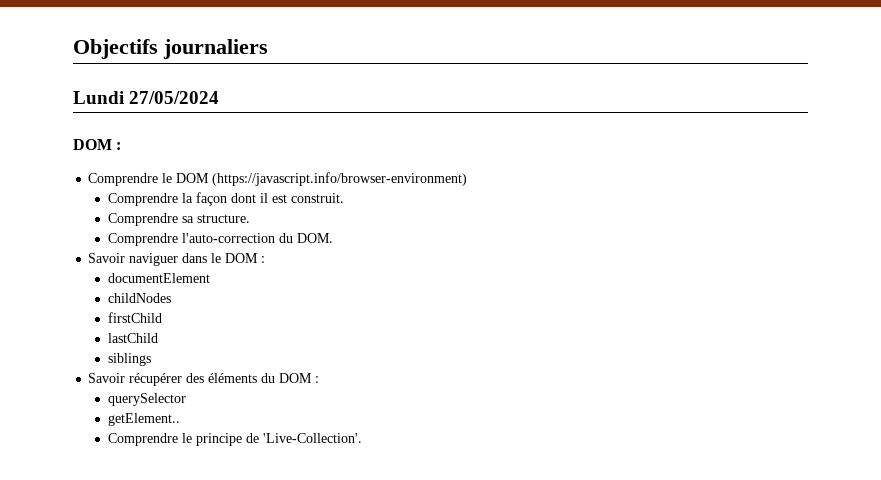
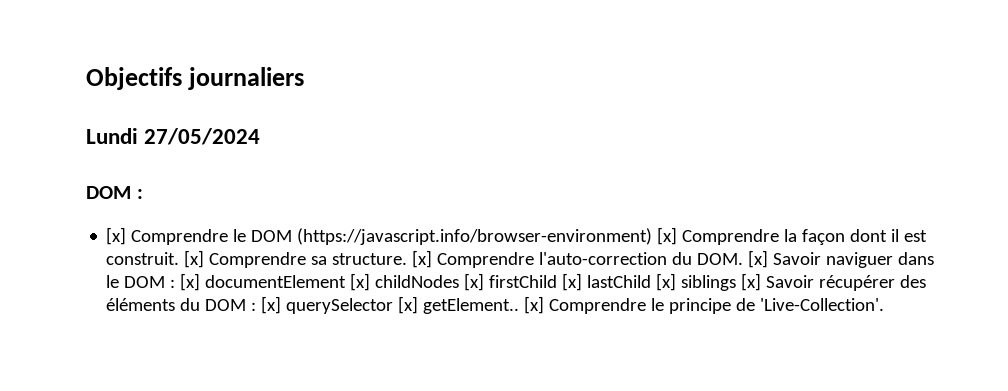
(122, 146) none -> [106,227,127,245] [x]
(468, 179) // -> [657,227,678,245] [x]
(345, 198) // -> [184,250,205,268] [x]
(251, 218) // -> [412,250,433,268] [x]
(334, 238) // -> [748,250,769,268] [x]
(266, 259) // -> [180,273,201,291] [x]
(211, 278) // -> [350,273,371,291] [x]
(172, 298) // -> [464,273,485,291] [x]
(163, 317) // -> [562,273,583,291] [x]
(159, 338) // -> [656,273,677,291] [x]
(152, 359) // -> [741,273,762,291] [x]
(320, 379) // -> [261,296,282,314] [x]
(187, 399) // -> [398,296,419,314] [x]
(181, 419) // -> [524,296,545,314] [x]

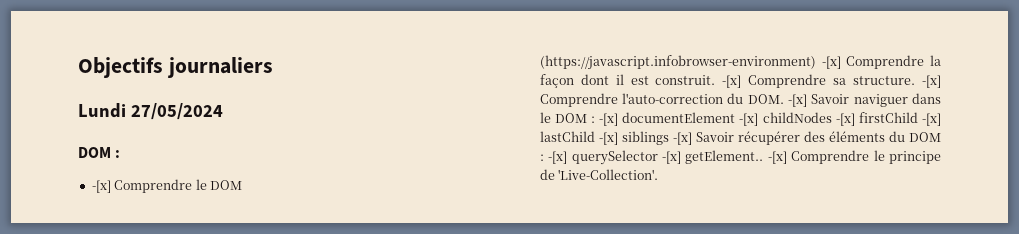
[106,227,127,245] [x] -> [91,180,111,193] -[x]
[297,227,678,245] (https://javascript.info/browser-environment) [x] -> [539,55,841,70] (https://javascript.infobrowser-environment) -[x]
[184,250,205,268] [x] -> [722,75,742,88] -[x]
[412,250,433,268] [x] -> [922,75,941,88] -[x]
[748,250,769,268] [x] -> [788,94,808,107] -[x]
[180,273,762,291] [x] documentElement [x] childNodes [x] firstChild [x] lastChild [x] siblings [x] -> [599,112,941,126] [539,131,692,145] -[x] documentElement -[x] childNodes -[x] firstChild -[x] lastChild -[x] siblings -[x]
[261,296,545,314] [x] querySelector [x] getElement.. [x] -> [548,150,787,165] -[x] querySelector -[x] getElement.. -[x]

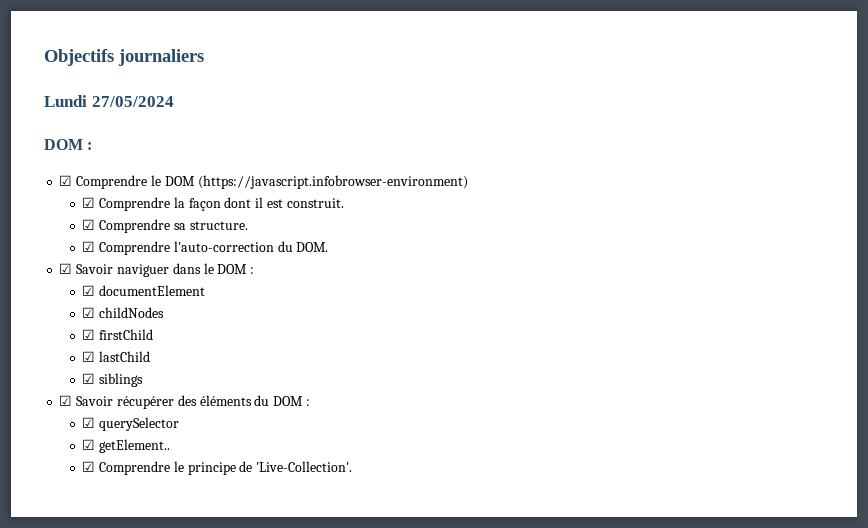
[91,180,111,193] -[x] -> [59,175,73,186] ☑
[821,56,841,69] -[x] -> [82,197,96,208] // ☑
[722,75,742,88] -[x] -> [82,219,96,230] // ☑
[922,75,941,88] -[x] -> [82,241,96,252] // ☑
[788,94,808,107] -[x] -> [59,263,73,274] // ☑
[599,113,619,126] -[x] -> [82,285,96,296] // ☑
[739,113,759,126] -[x] -> [82,307,96,318] // ☑
[835,113,855,126] -[x] -> [82,329,96,340] // ☑
[922,113,941,126] -[x] -> [82,351,96,362] // ☑
[598,132,618,145] -[x] -> [82,373,96,384] // ☑
[672,132,692,145] -[x] -> [59,395,73,406] // ☑
[548,151,568,164] -[x] -> [82,417,96,428] // ☑
[661,151,681,164] -[x] -> [82,439,96,450] // ☑
[767,151,787,164] -[x] -> [82,461,96,472] // ☑

